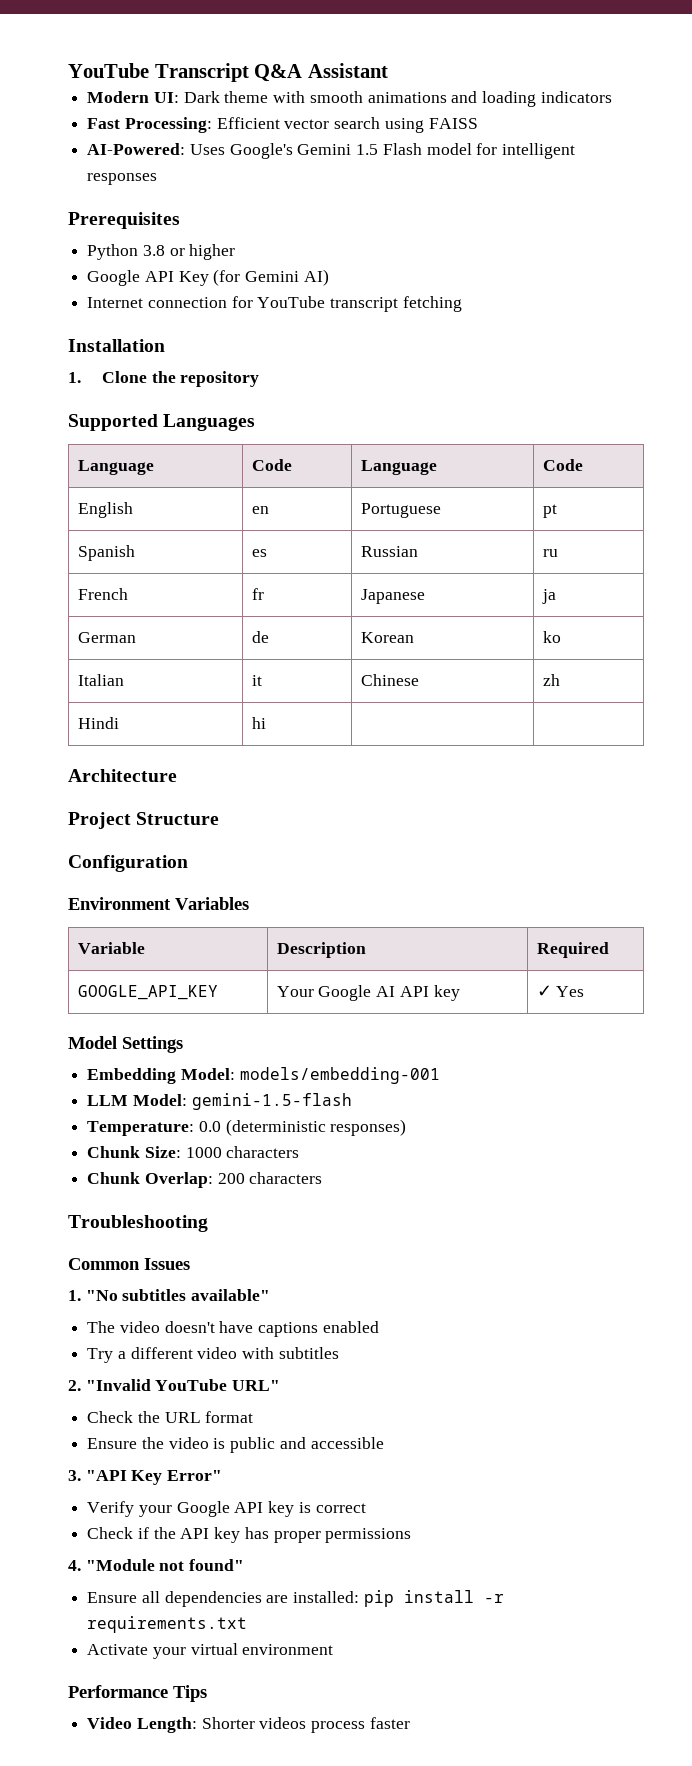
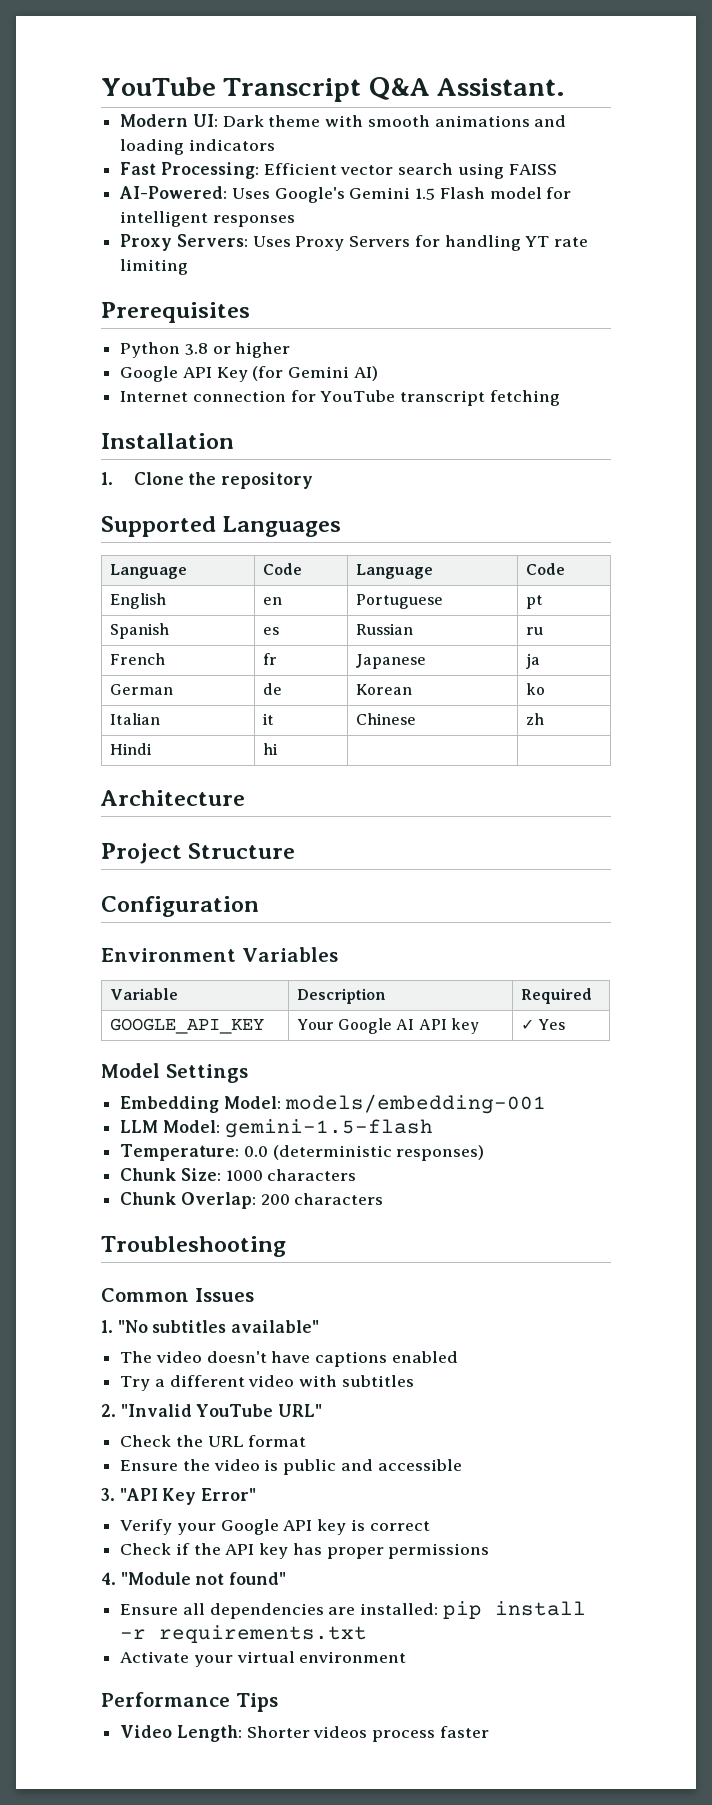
[307,63,388,78] Assistant -> [437,78,566,96] Assistant.
(158, 179) none -> [120,234,589,251] [120,259,189,275] // Proxy Servers: Uses Proxy Servers for handling YT rate limiting

